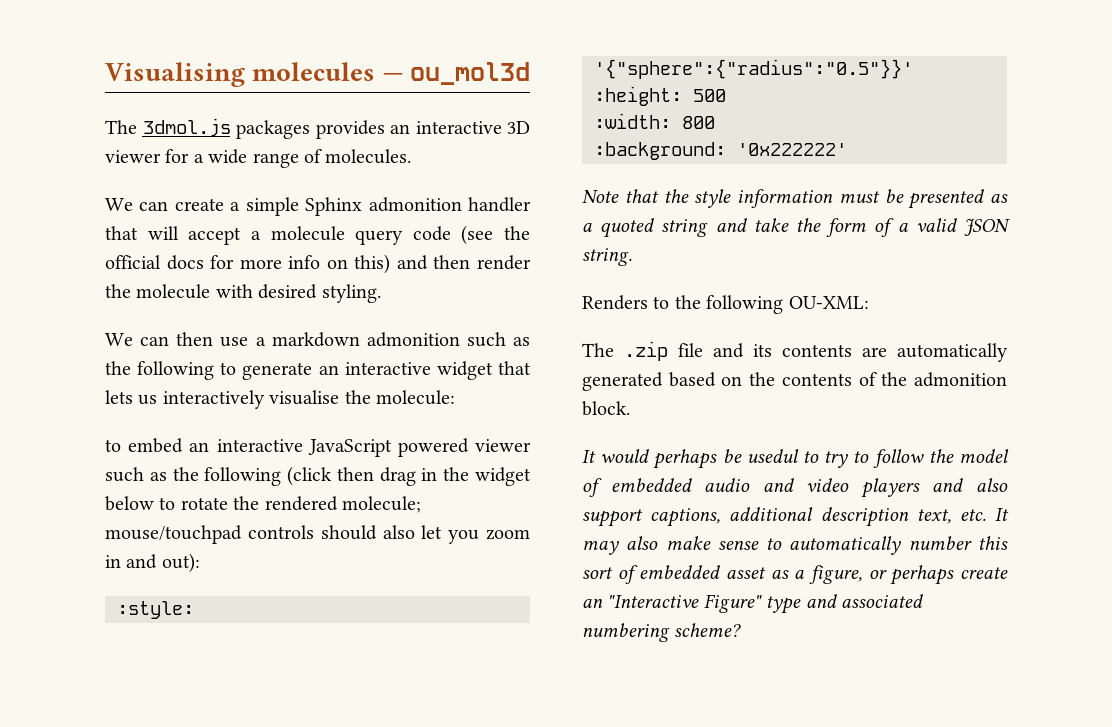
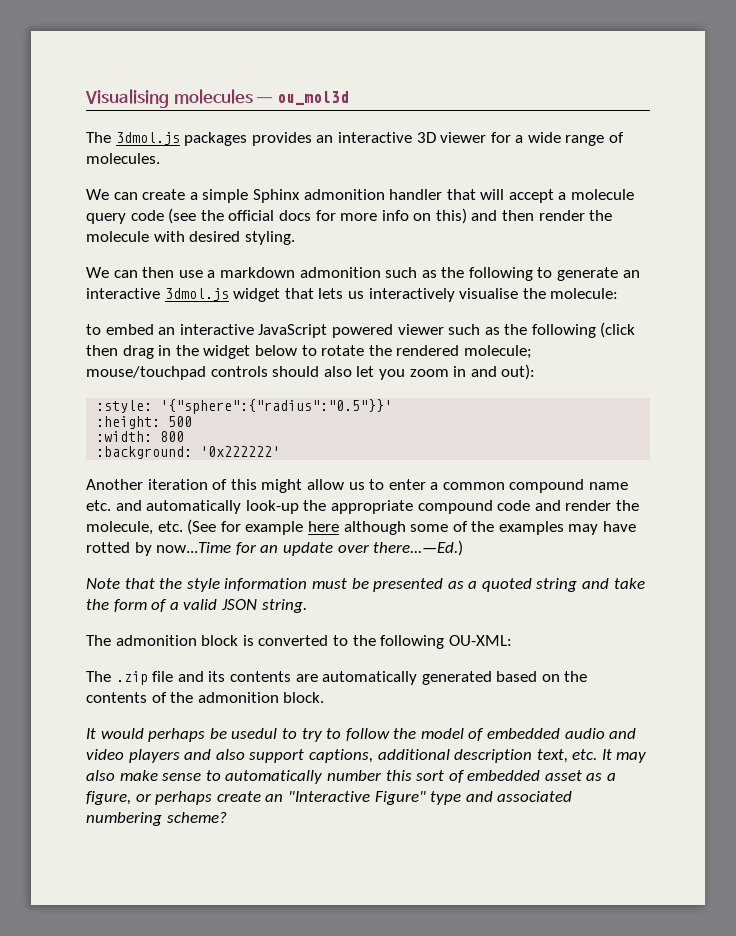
(431, 368) none -> [164,288,229,301] 3dmol.js
(847, 149) none -> [86,479,629,493] [86,500,639,514] [86,519,637,535] [86,540,464,556] // Another iteration of this might allow us to enter a common compound name etc. and automatically look-up the appropriate compound code and render the molecule, etc. (See for example here although some of the examples may have rotted by now...Time for an update over there...—Ed.)
[582,295,648,310] Renders -> [86,635,329,646] The admonition block is converted

